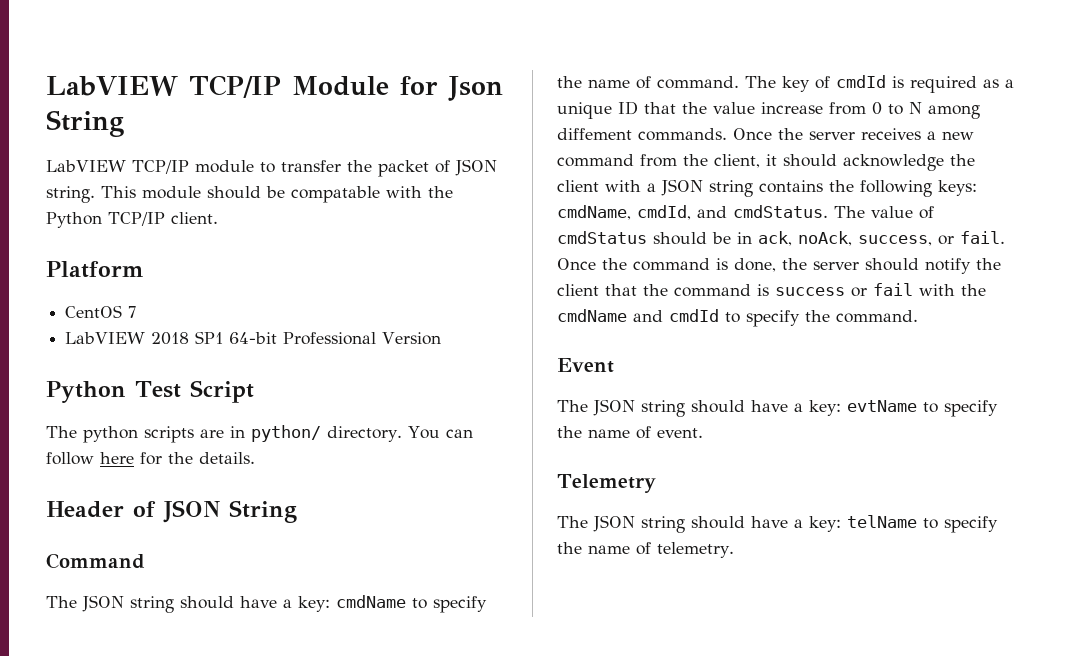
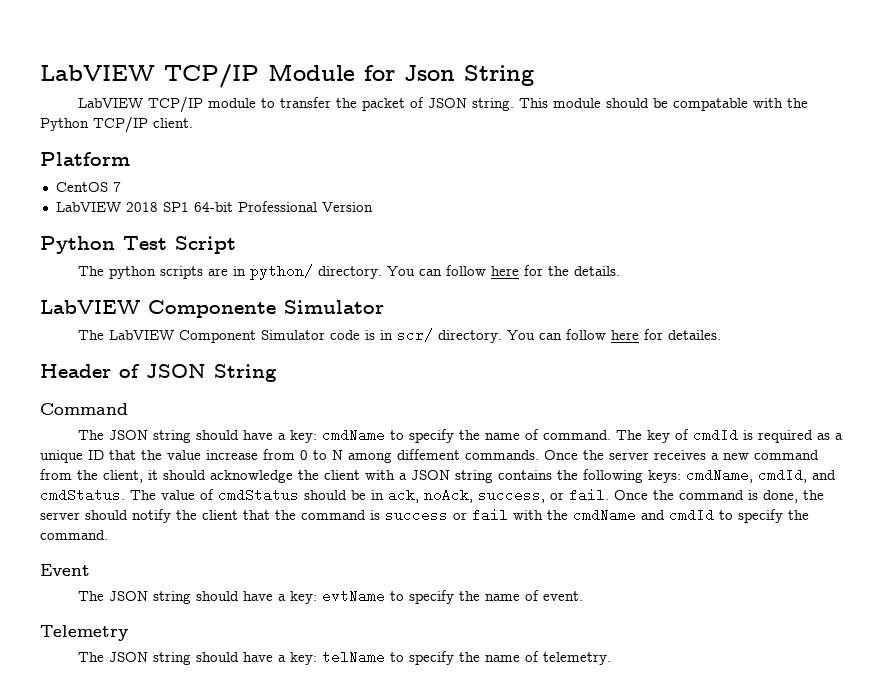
(255, 458) none -> [40,300,384,318] [77,328,721,343] // LabVIEW Componente Simulator // The LabVIEW Component Simulator code is in scr/ directory. You can follow here for detailes.

